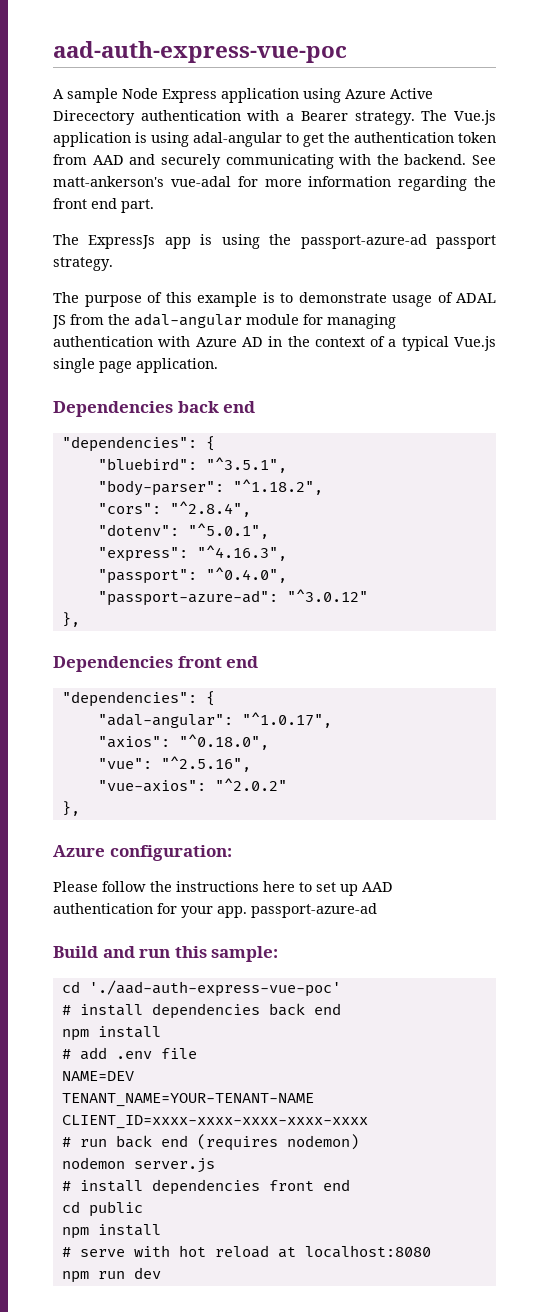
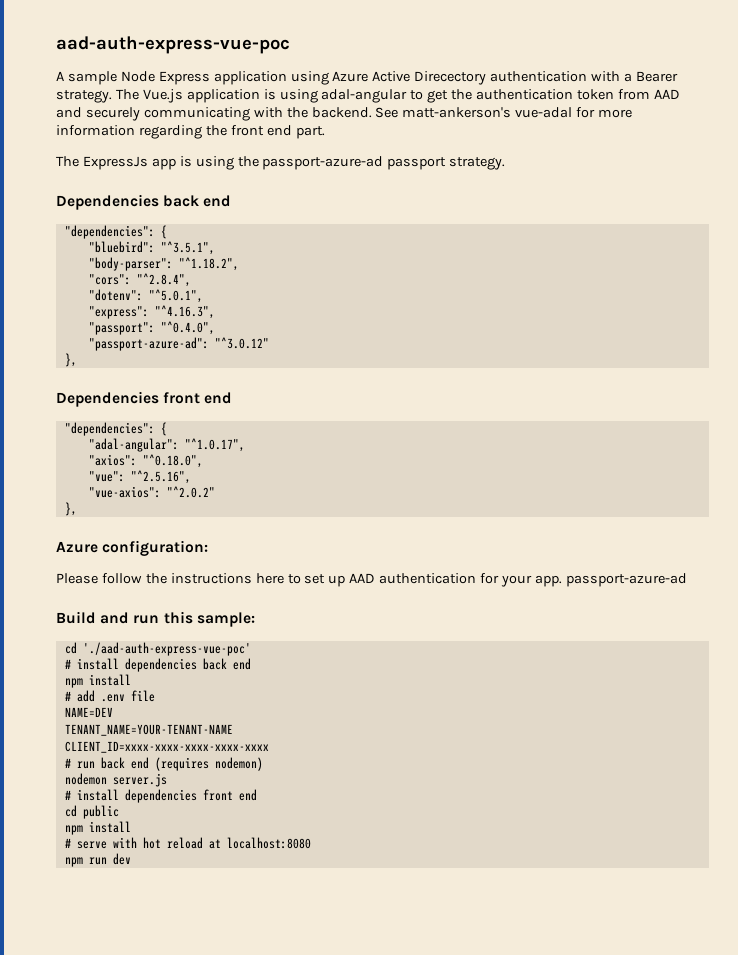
[53,292,496,307] [52,313,396,329] [53,336,497,351] [53,358,218,373] // The purpose of this example is to demonstrate usage of ADAL JS from the adal-angular module for managing authentication with Azure AD in the context of a typical Vue.js single page application. -> (506, 163) none

